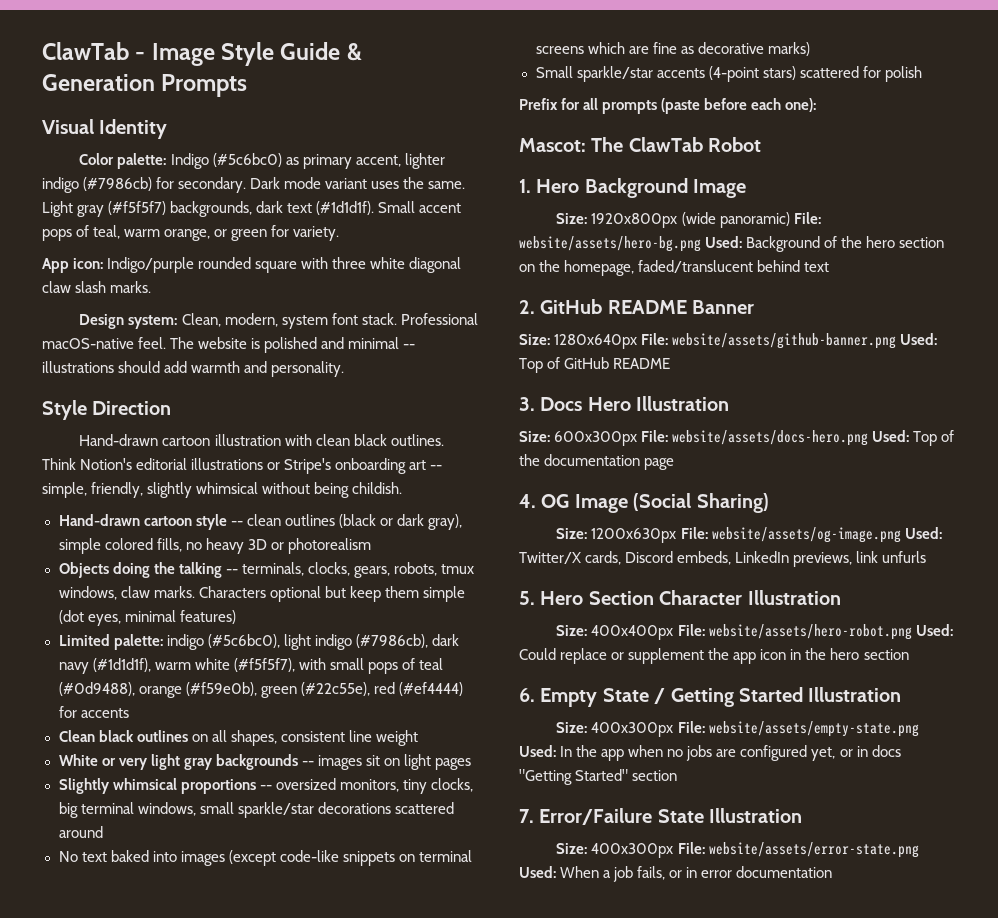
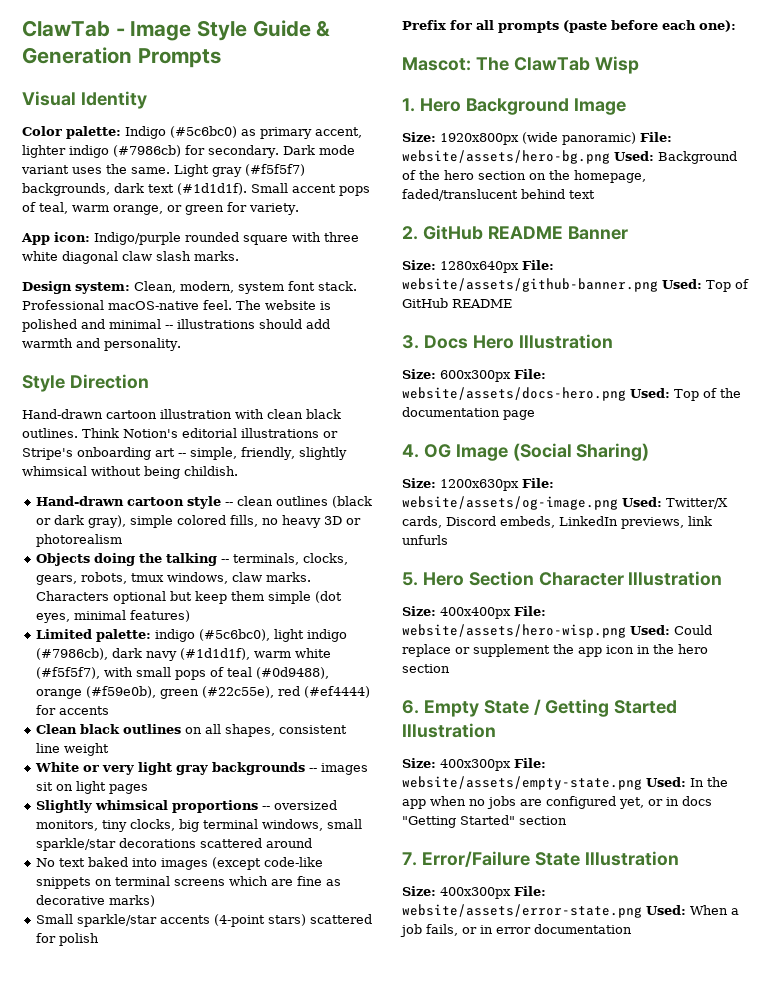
[708,137,762,152] Robot -> [594,56,639,74] Wisp
[708,624,912,640] website/assets/hero-robot.png -> [402,624,626,638] website/assets/hero-wisp.png

